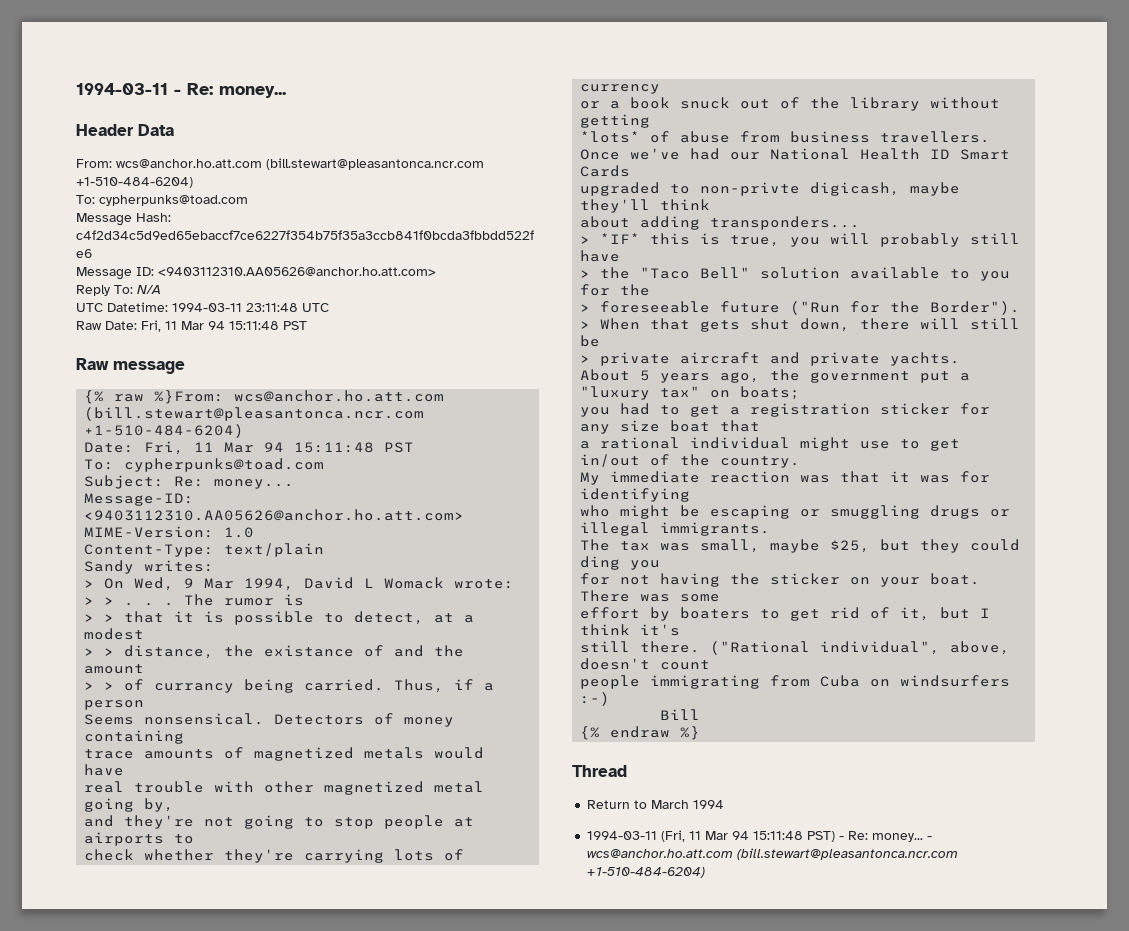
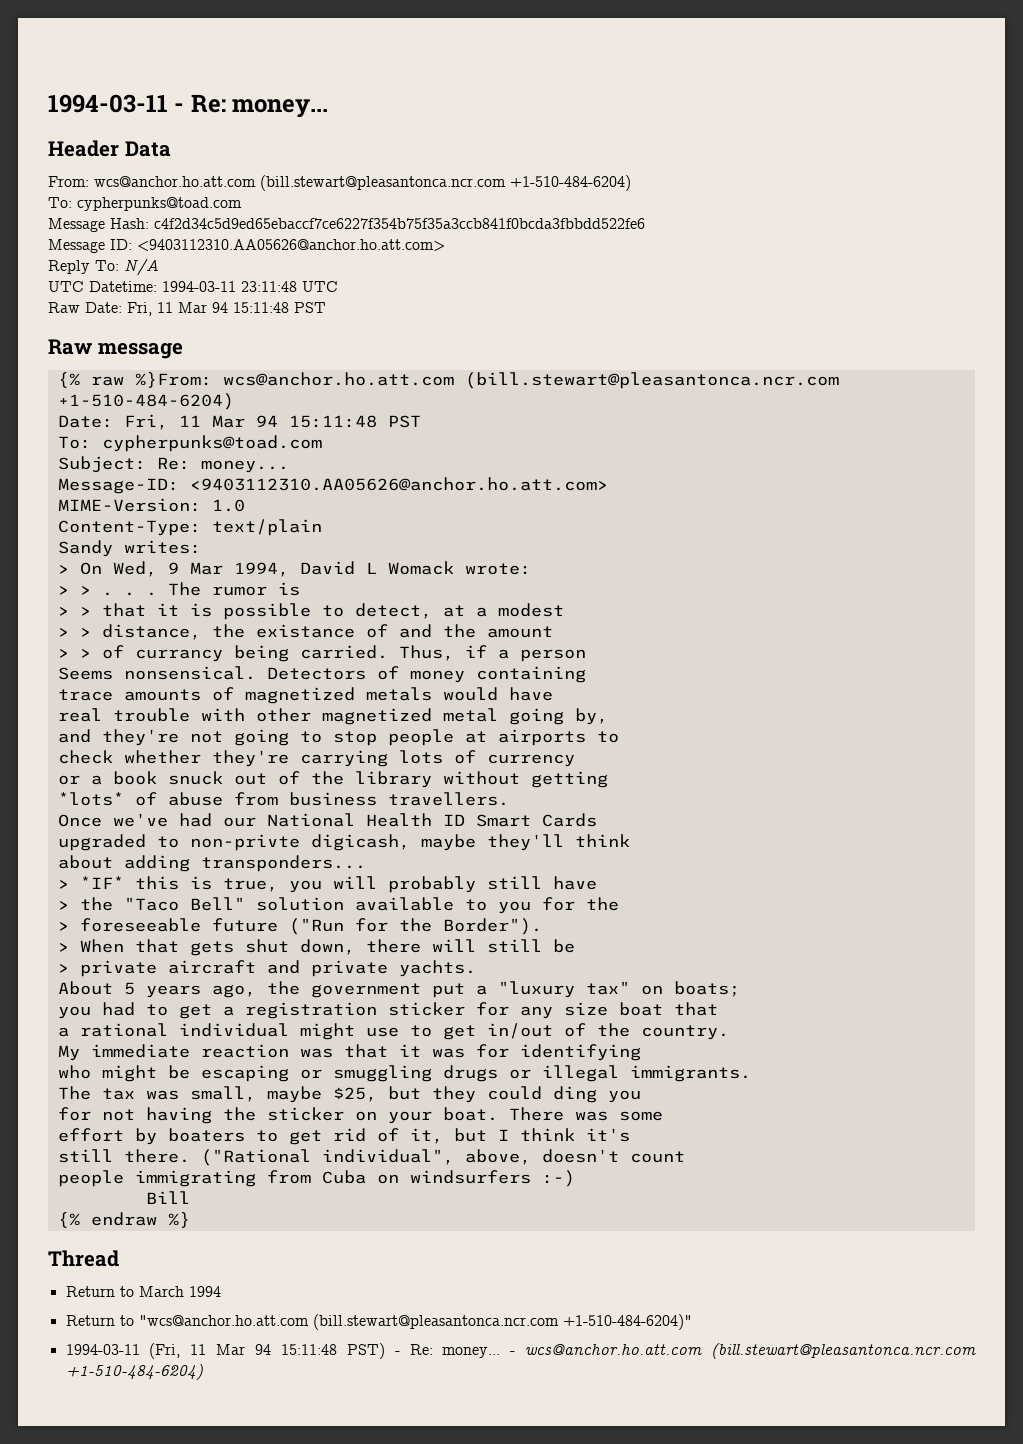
(725, 804) none -> [65,1314,692,1330] // Return to "wcs@anchor.ho.att.com (bill.stewart@pleasantonca.ncr.com +1-510-484-6204)"

